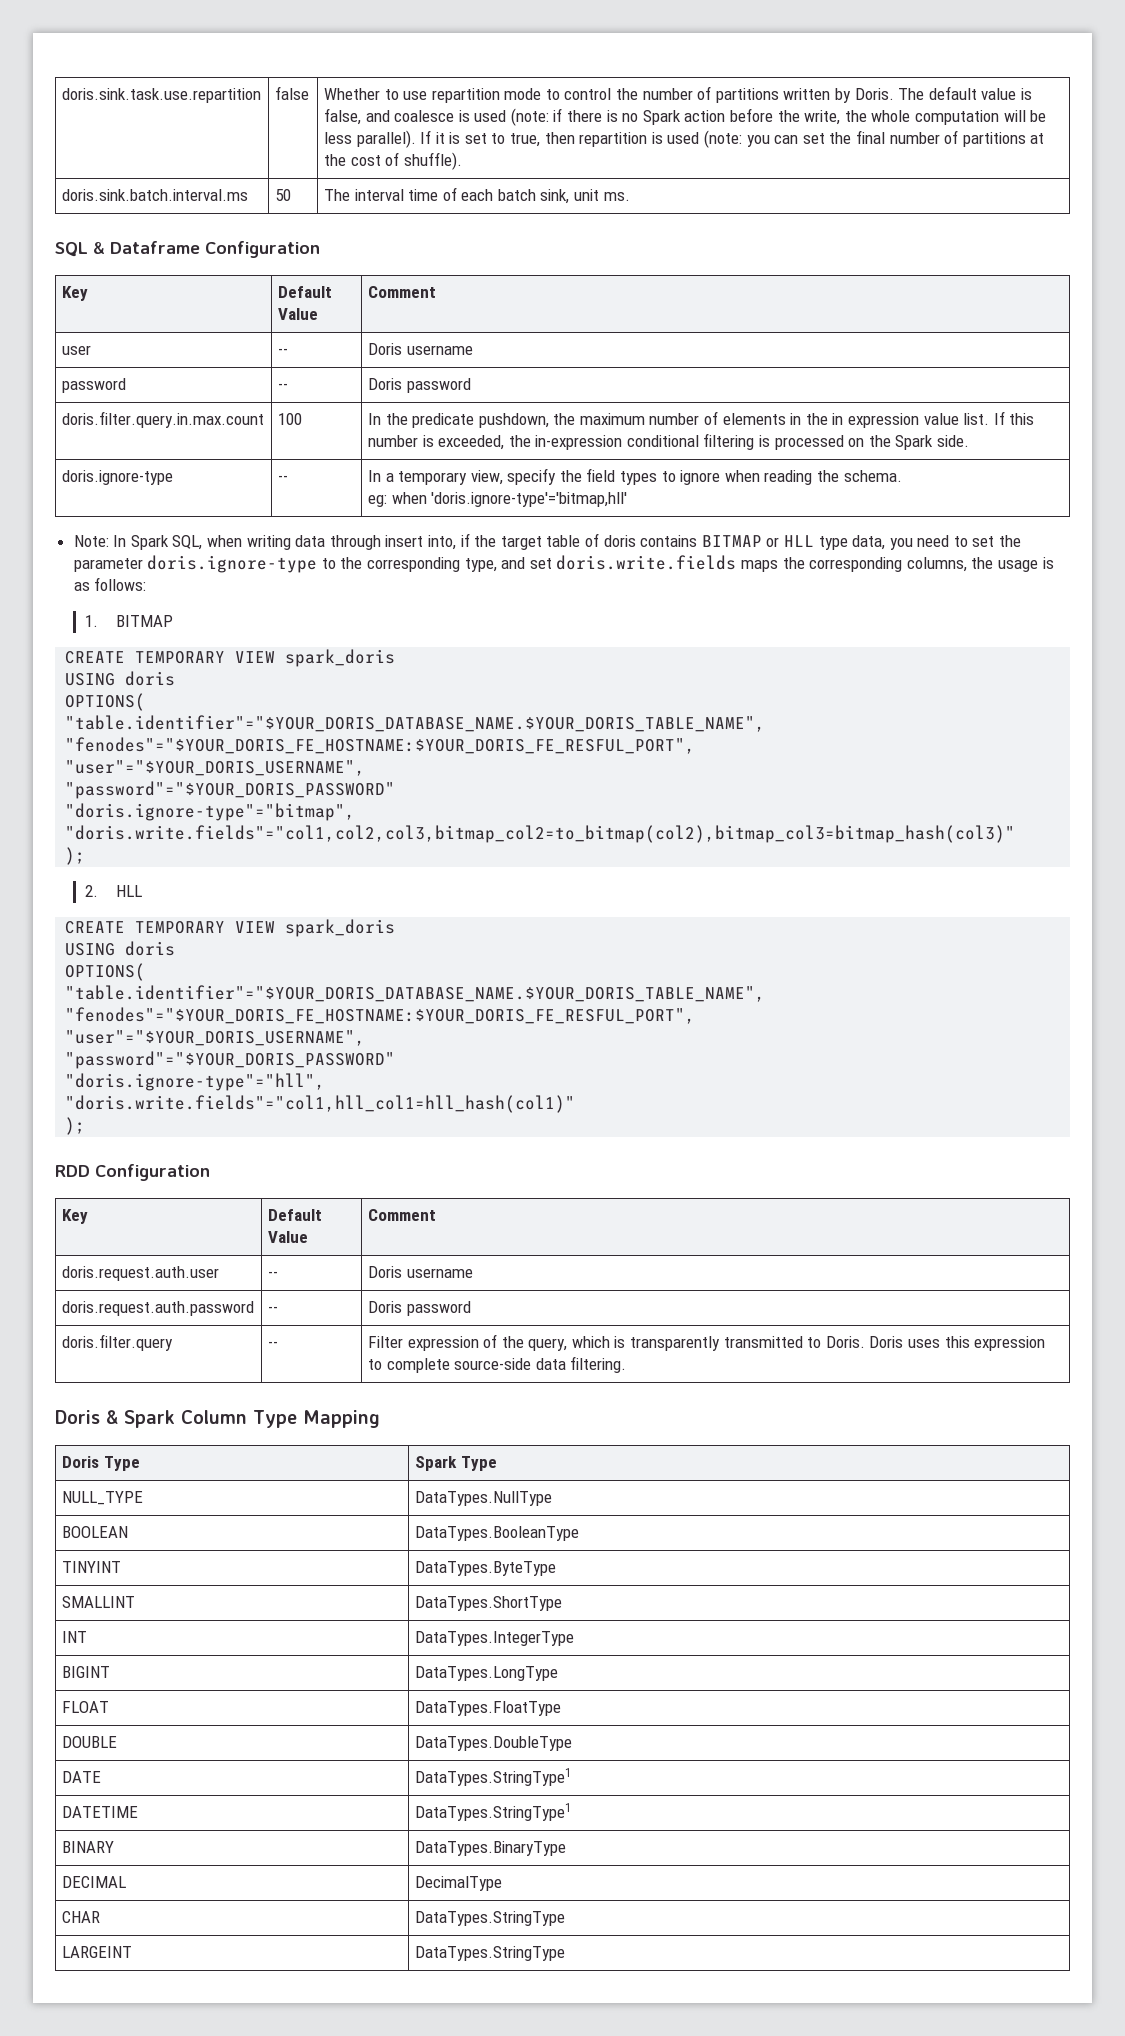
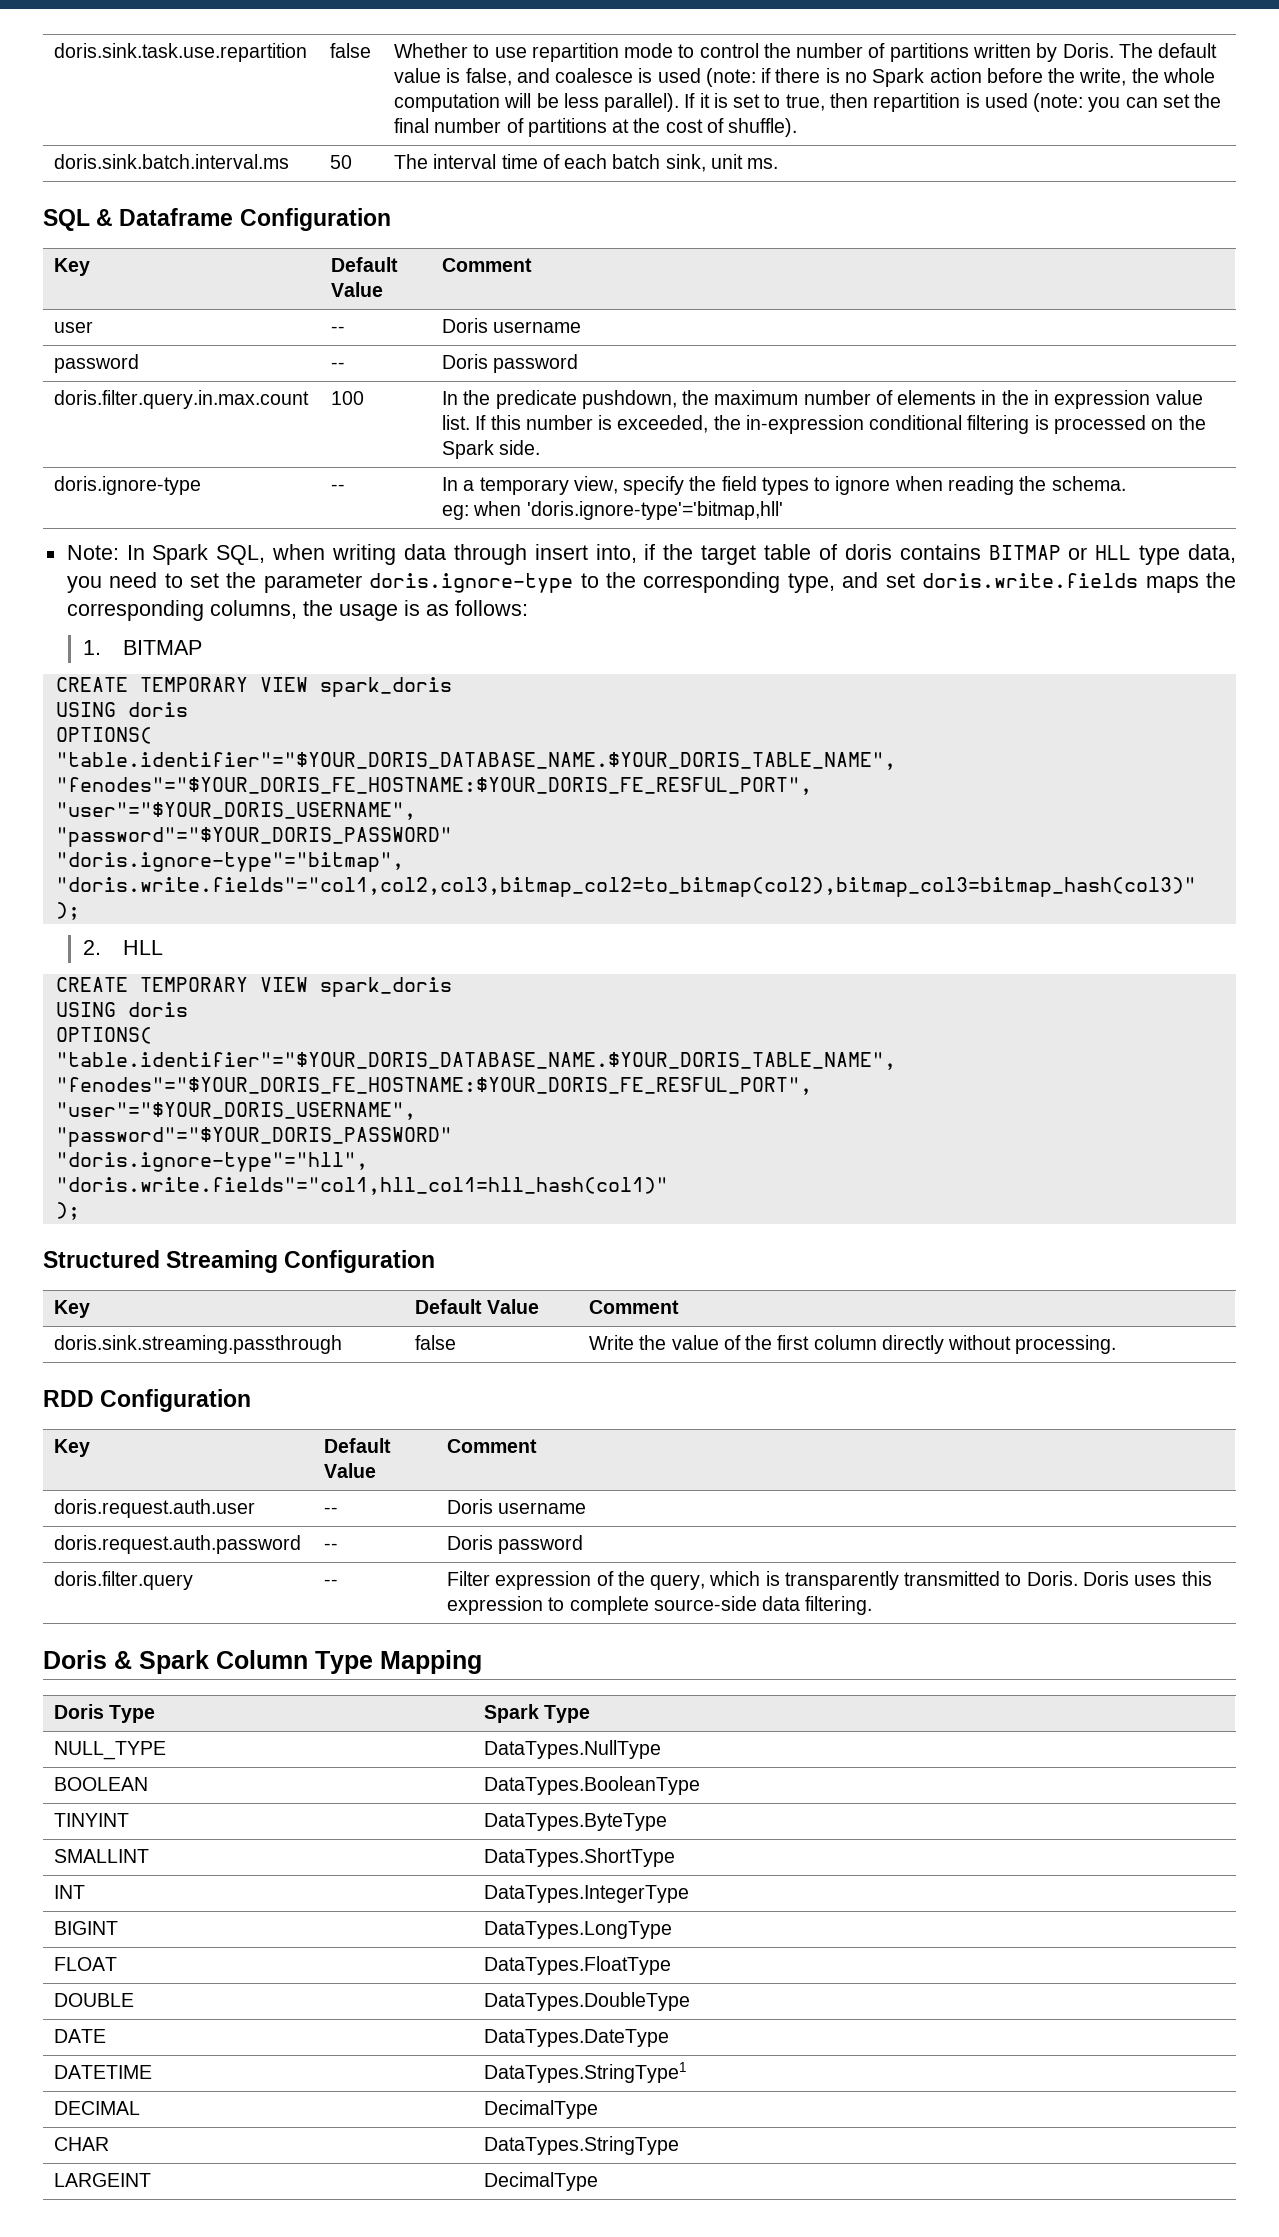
(86, 1126) none -> [43,1250,436,1273] [54,1300,91,1318] [415,1299,540,1314] [589,1300,680,1314] [54,1335,343,1354] [415,1335,457,1350] [589,1335,1117,1354] // Structured Streaming Configuration // Key | Default Value | Comment // doris.sink.streaming.passthrough | false | Write the value of the first column directly without processing.
[414,1768,571,1786] DataTypes.StringType1 -> [484,2029,670,2047] DataTypes.DateType
[61,1841,114,1853] [414,1841,566,1856] // BINARY | DataTypes.BinaryType -> (688, 2072) none
[414,1946,565,1961] DataTypes.StringType -> [484,2172,599,2191] DecimalType

